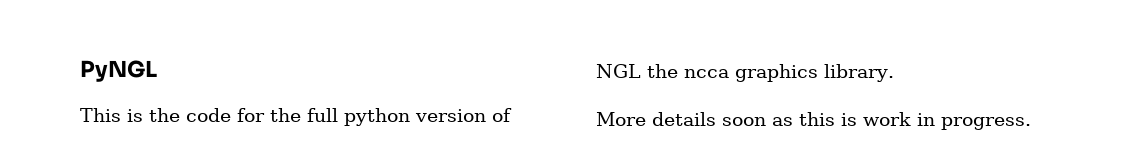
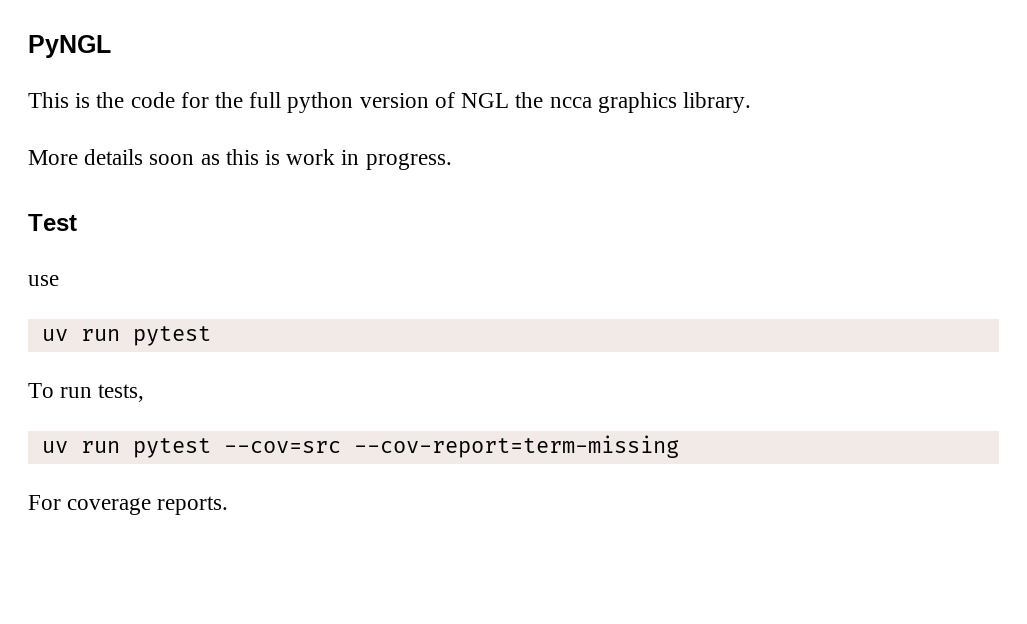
(1031, 123) none -> [28,214,77,231] [28,275,59,286] [41,326,211,346] [28,383,145,402] [41,435,679,458] [28,495,229,515] // Test // use // uv run pytest // To run tests, // uv run pytest --cov=src --cov-report=term-missing // For coverage reports.

